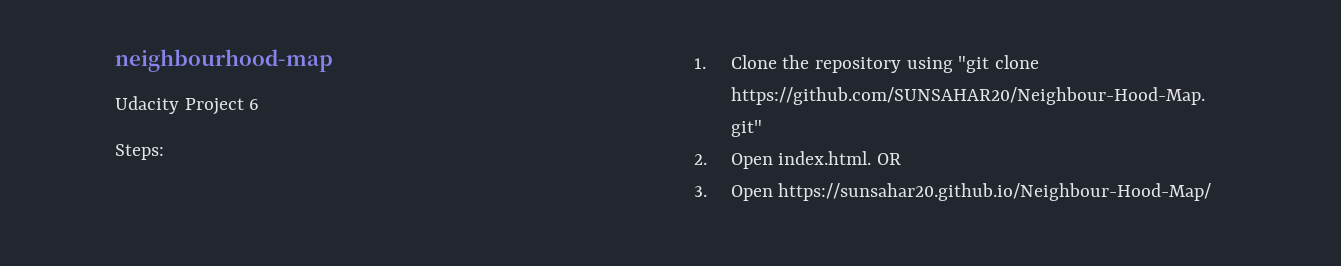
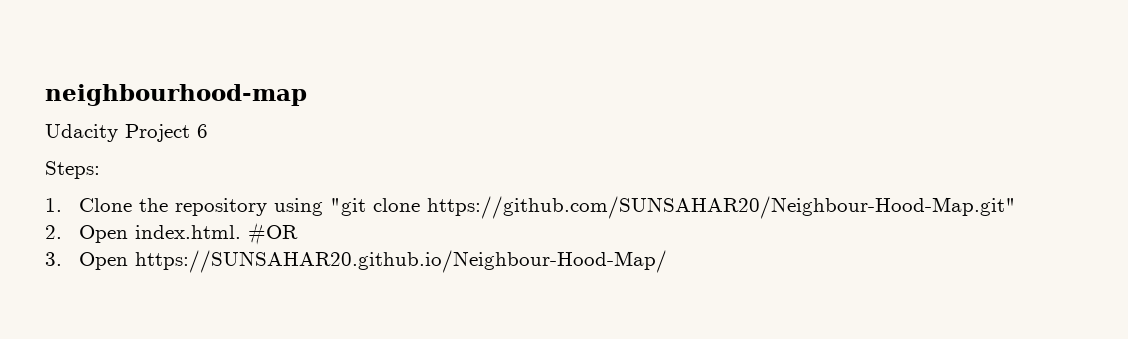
[876,153,901,165] OR -> [248,222,299,245] #OR
[778,183,1212,201] https://sunsahar20.github.io/Neighbour-Hood-Map/ -> [135,250,668,273] https://SUNSAHAR20.github.io/Neighbour-Hood-Map/

